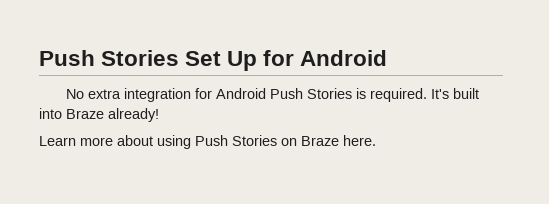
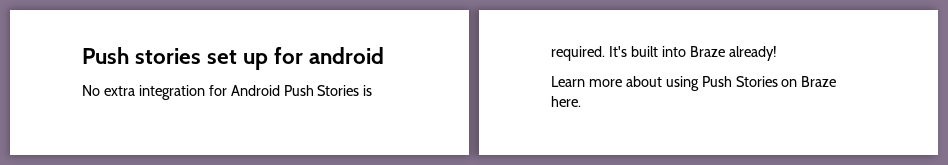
[39,50,388,71] Push Stories Set Up for Android -> [82,47,385,70] Push stories set up for android

